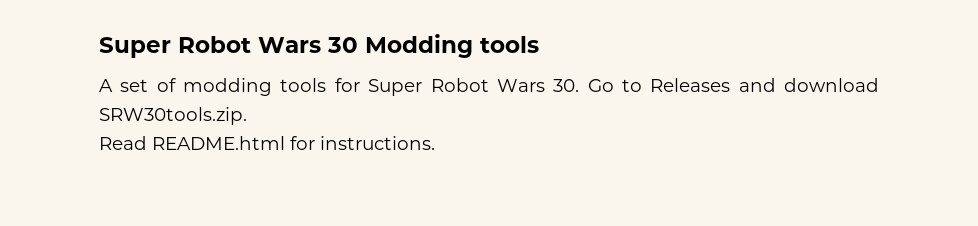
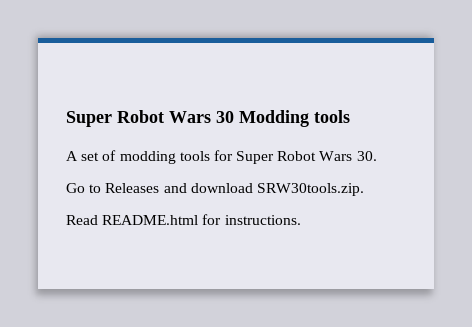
(580, 85) none -> (377, 156) //

